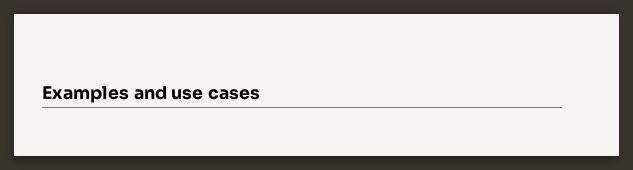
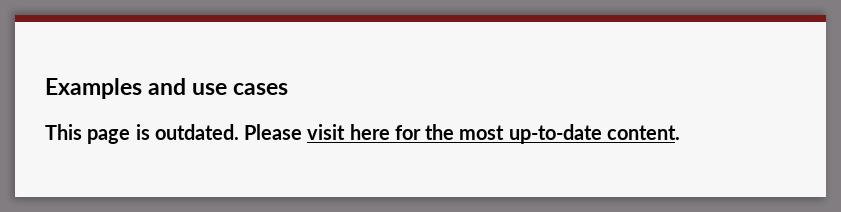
(261, 94) none -> [45,124,680,144] // This page is outdated. Please visit here for the most up-to-date content.

